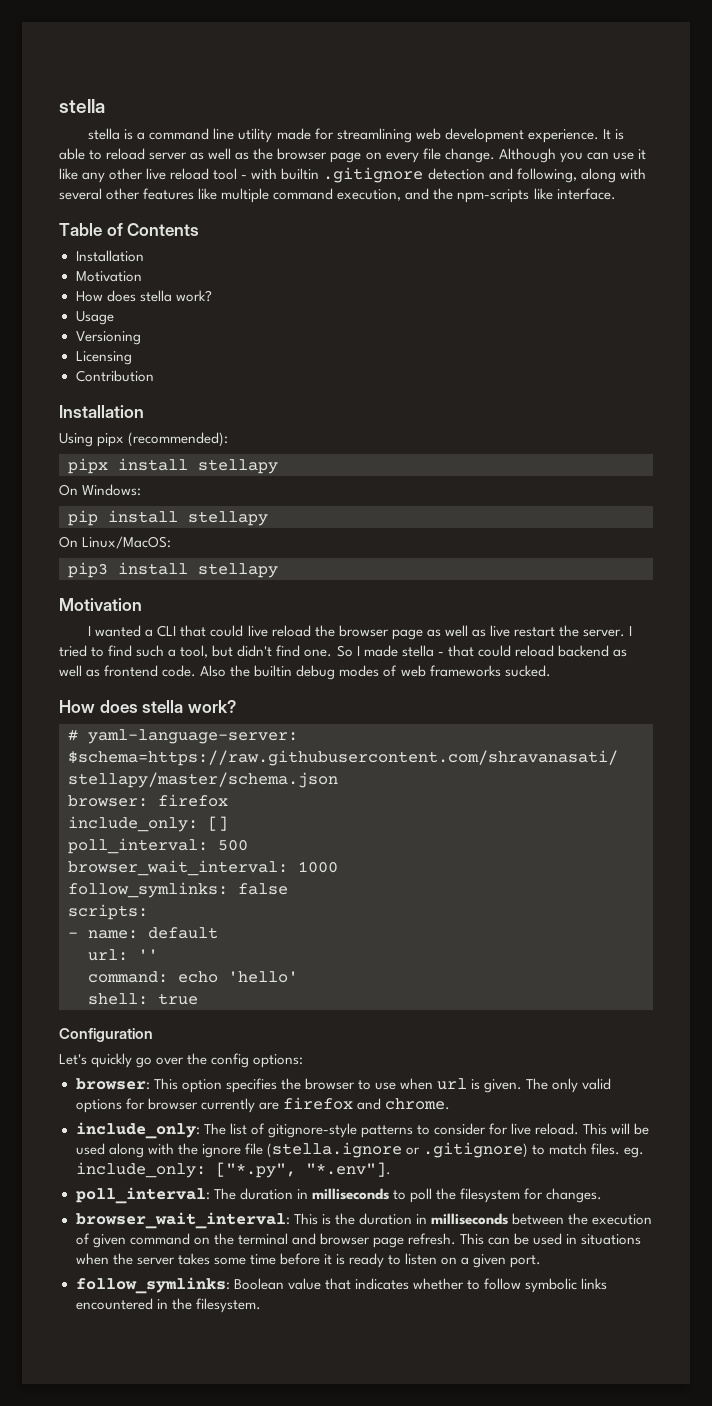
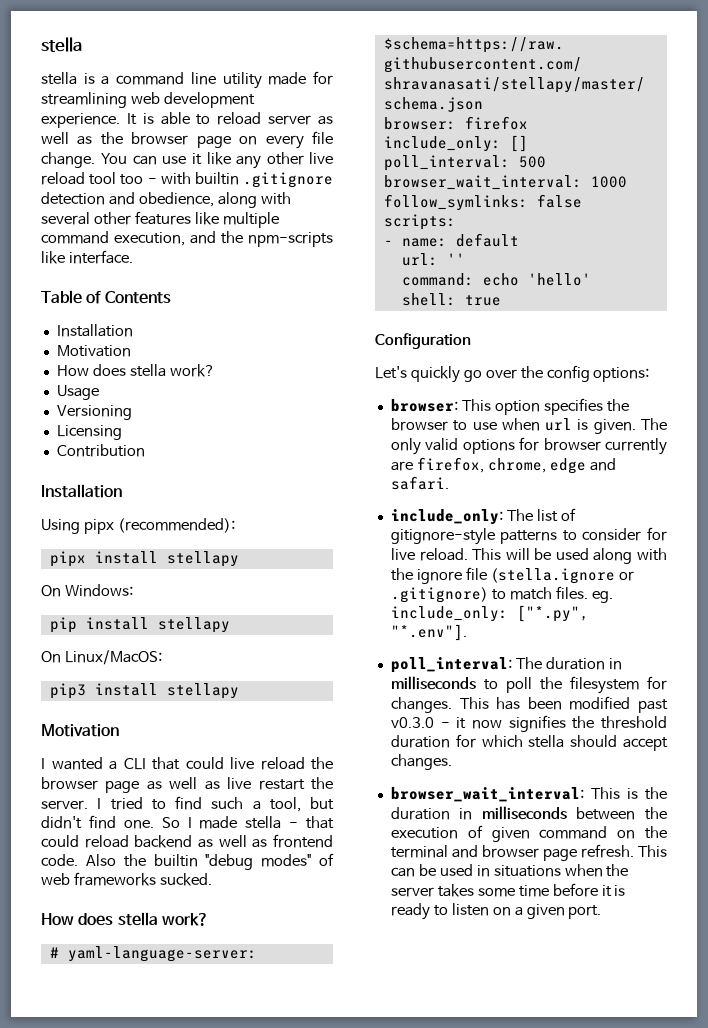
[498,148,583,163] Although you -> [100,153,128,164] You
(238, 174) none -> [120,174,144,185] too
[516,168,577,183] following, -> [138,192,214,207] obedience,
[296,665,380,680] debug modes -> [205,854,312,870] "debug modes"
[282,1097,450,1110] firefox and chrome. -> [416,457,616,474] [390,476,449,490] firefox, chrome, edge and safari.
(603, 1195) none -> [459,696,668,713] [390,715,667,732] [390,734,668,751] [390,754,452,770] This has been modified past v0.3.0 - it now signifies the threshold duration for which stella should accept changes.
[75,1277,607,1294] [75,1298,261,1313] // follow_symlinks: Boolean value that indicates whether to follow symbolic links encountered in the filesystem. -> (602, 912) none

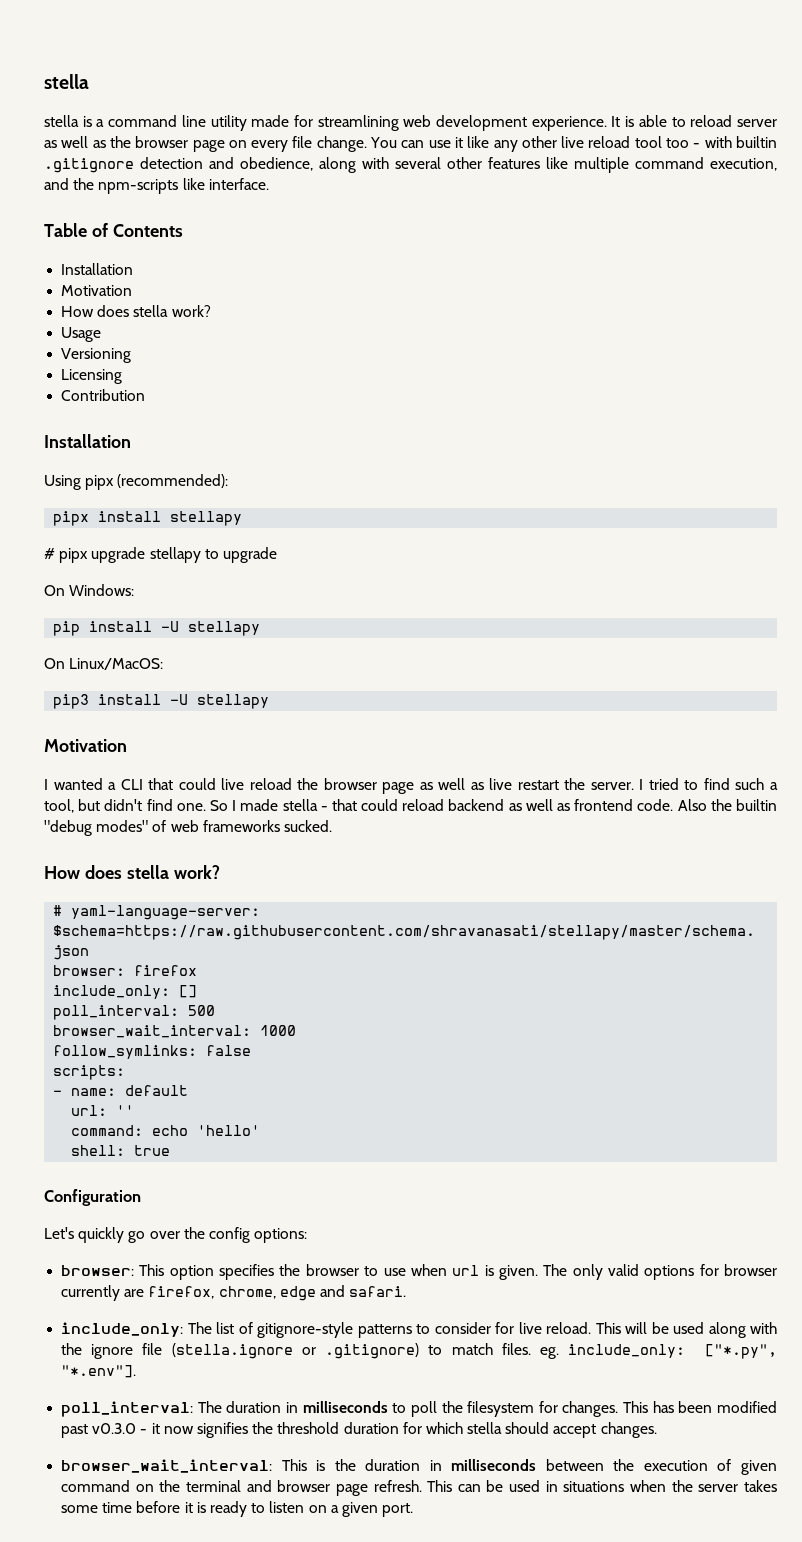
(239, 559) none -> [44,547,277,563] // # pipx upgrade stellapy to upgrade
(149, 623) none -> [161,621,180,632] -U
(158, 689) none -> [170,694,189,705] -U

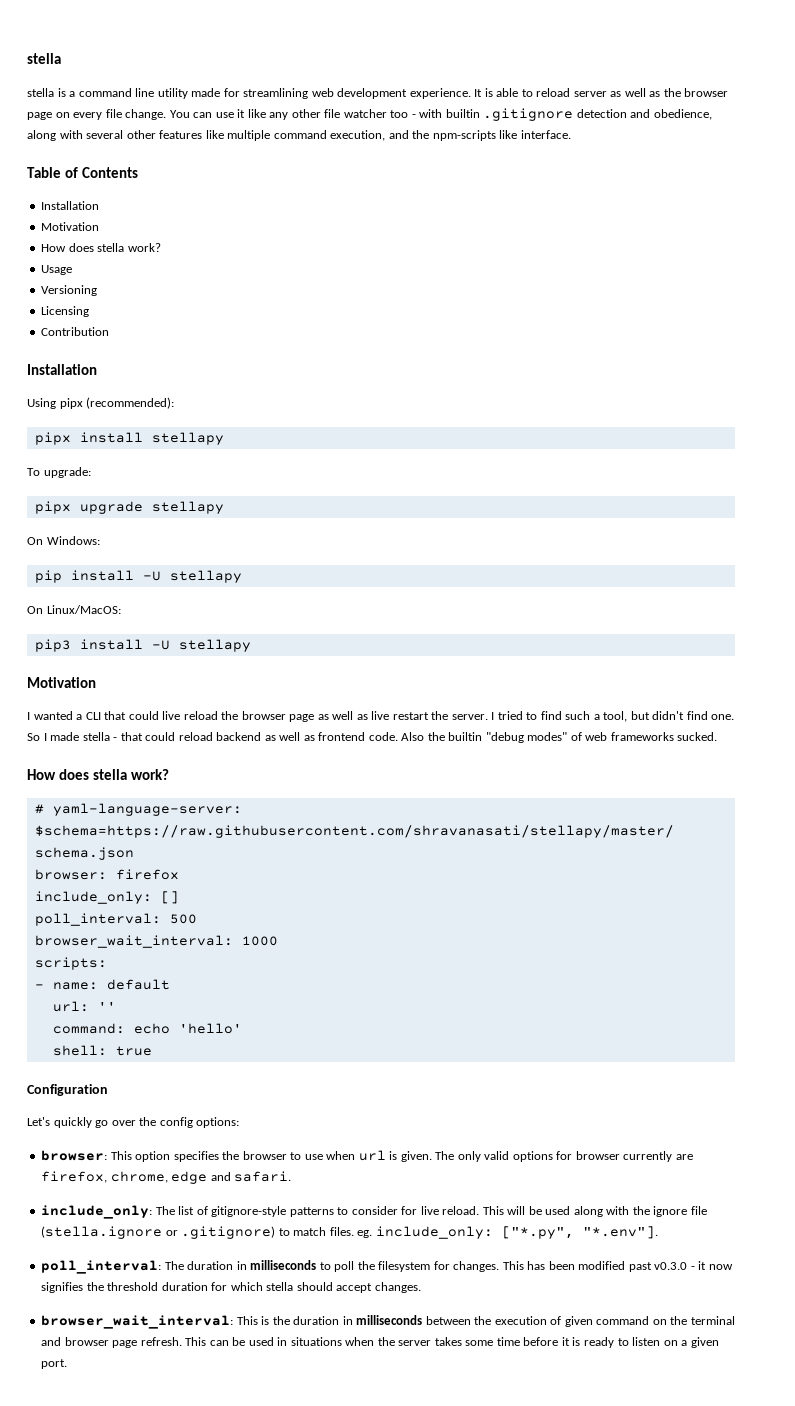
[561,136,662,148] live reload tool -> [324,109,387,118] file watcher
[44,548,55,559] # -> [27,467,91,478] To upgrade: //
[204,547,277,563] to upgrade -> (224, 507) none
[53,1045,252,1059] // follow_symlinks: false -> (278, 941) none

